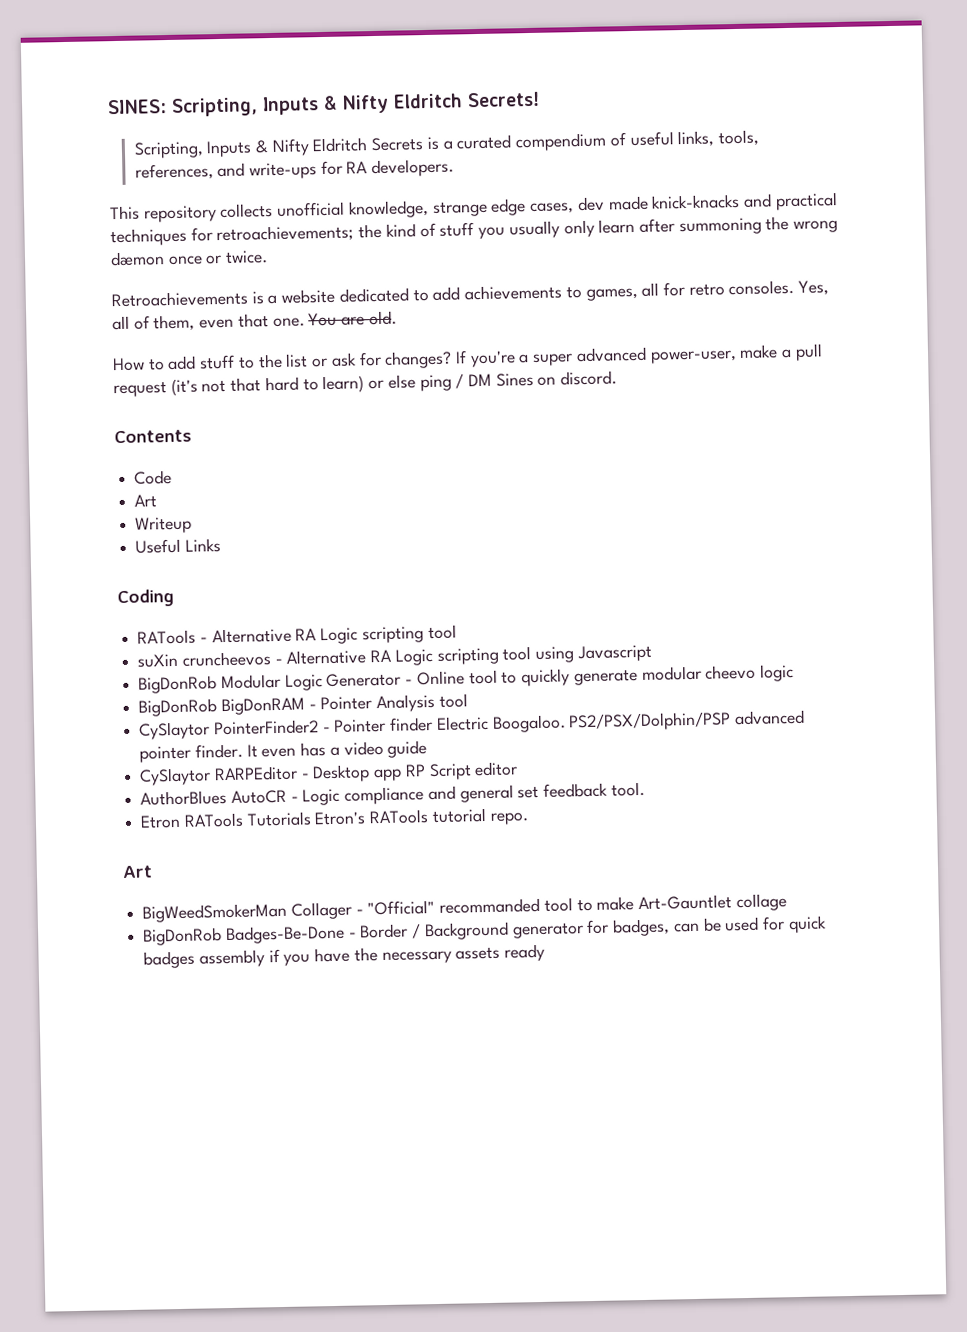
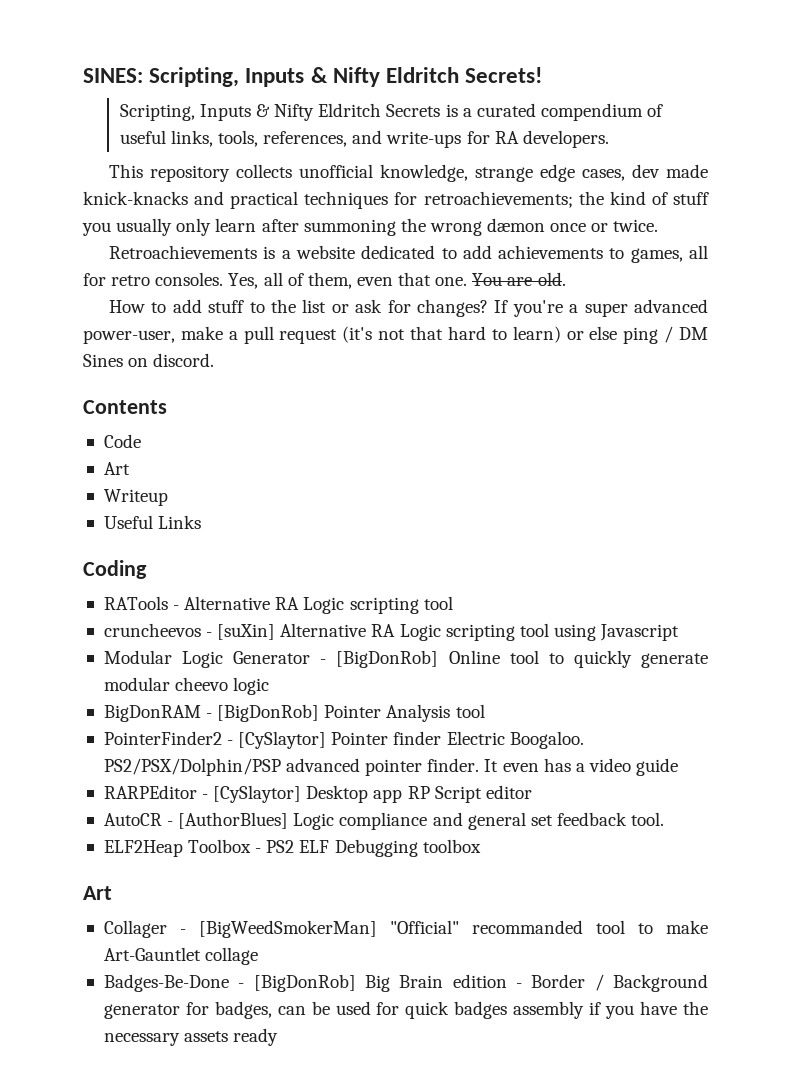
[137,653,179,668] suXin -> (453, 603) none
(283, 661) none -> [217,624,276,640] [suXin]
[138,675,218,694] BigDonRob -> (680, 632) none
(414, 682) none -> [336,650,439,668] [BigDonRob]
[138,698,218,717] BigDonRob -> (270, 686) none
(317, 707) none -> [217,704,320,722] [BigDonRob]
[139,721,211,740] CySlaytor -> (485, 711) none
(331, 729) none -> [238,731,327,749] [CySlaytor]
[139,767,212,786] CySlaytor -> (679, 767) none
(310, 776) none -> [213,785,302,803] [CySlaytor]
[140,789,228,806] AuthorBlues -> (532, 792) none
(299, 799) none -> [178,812,289,829] [AuthorBlues]
[140,807,529,829] [122,865,153,879] [142,902,288,923] Etron RATools Tutorials Etron's RATools tutorial repo. // Art // BigWeedSmokerMan -> [103,839,481,857] [83,886,112,900] ELF2Heap Toolbox - PS2 ELF Debugging toolbox // Art //
(364, 912) none -> [198,920,377,938] [BigWeedSmokerMan]
[143,927,223,946] BigDonRob -> (259, 956) none
(357, 935) none -> [253,974,522,992] [BigDonRob] Big Brain edition -

